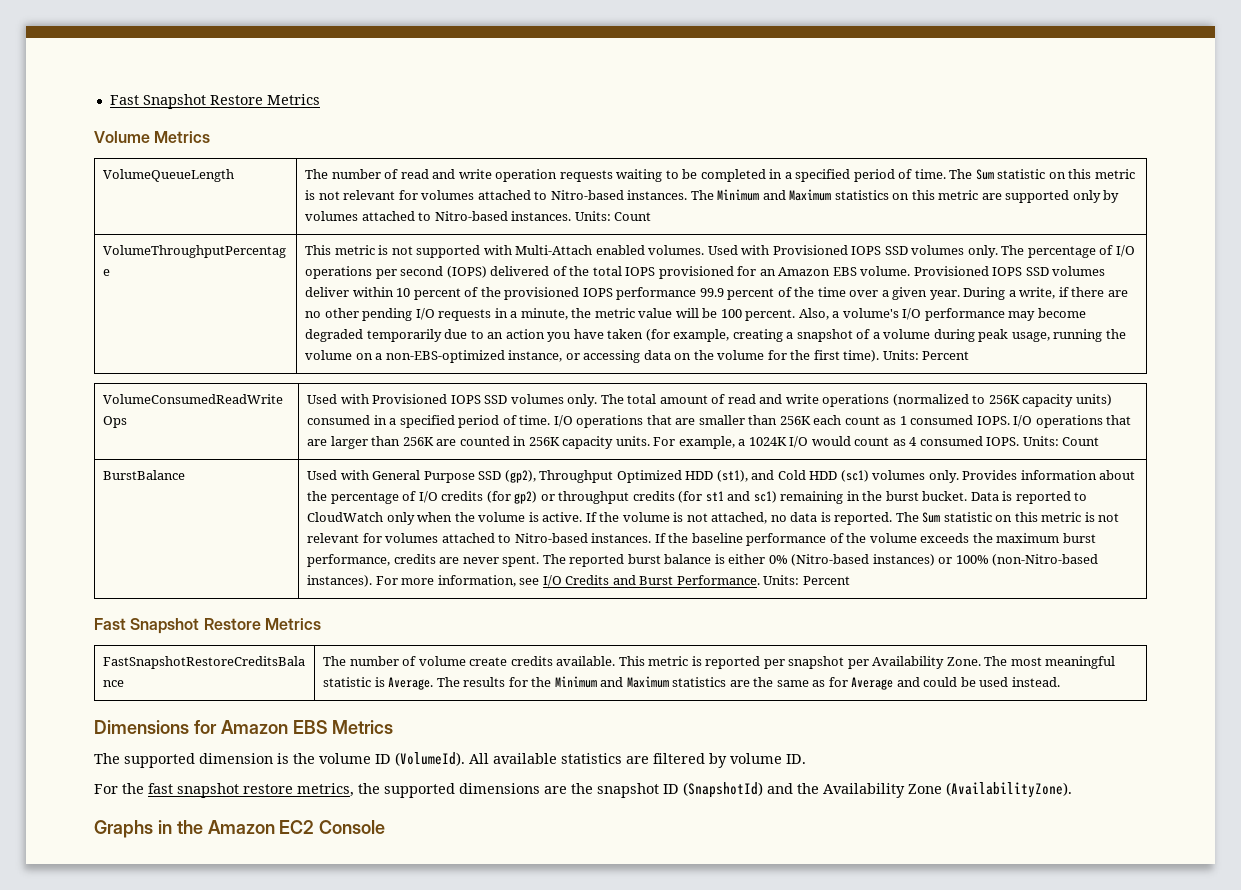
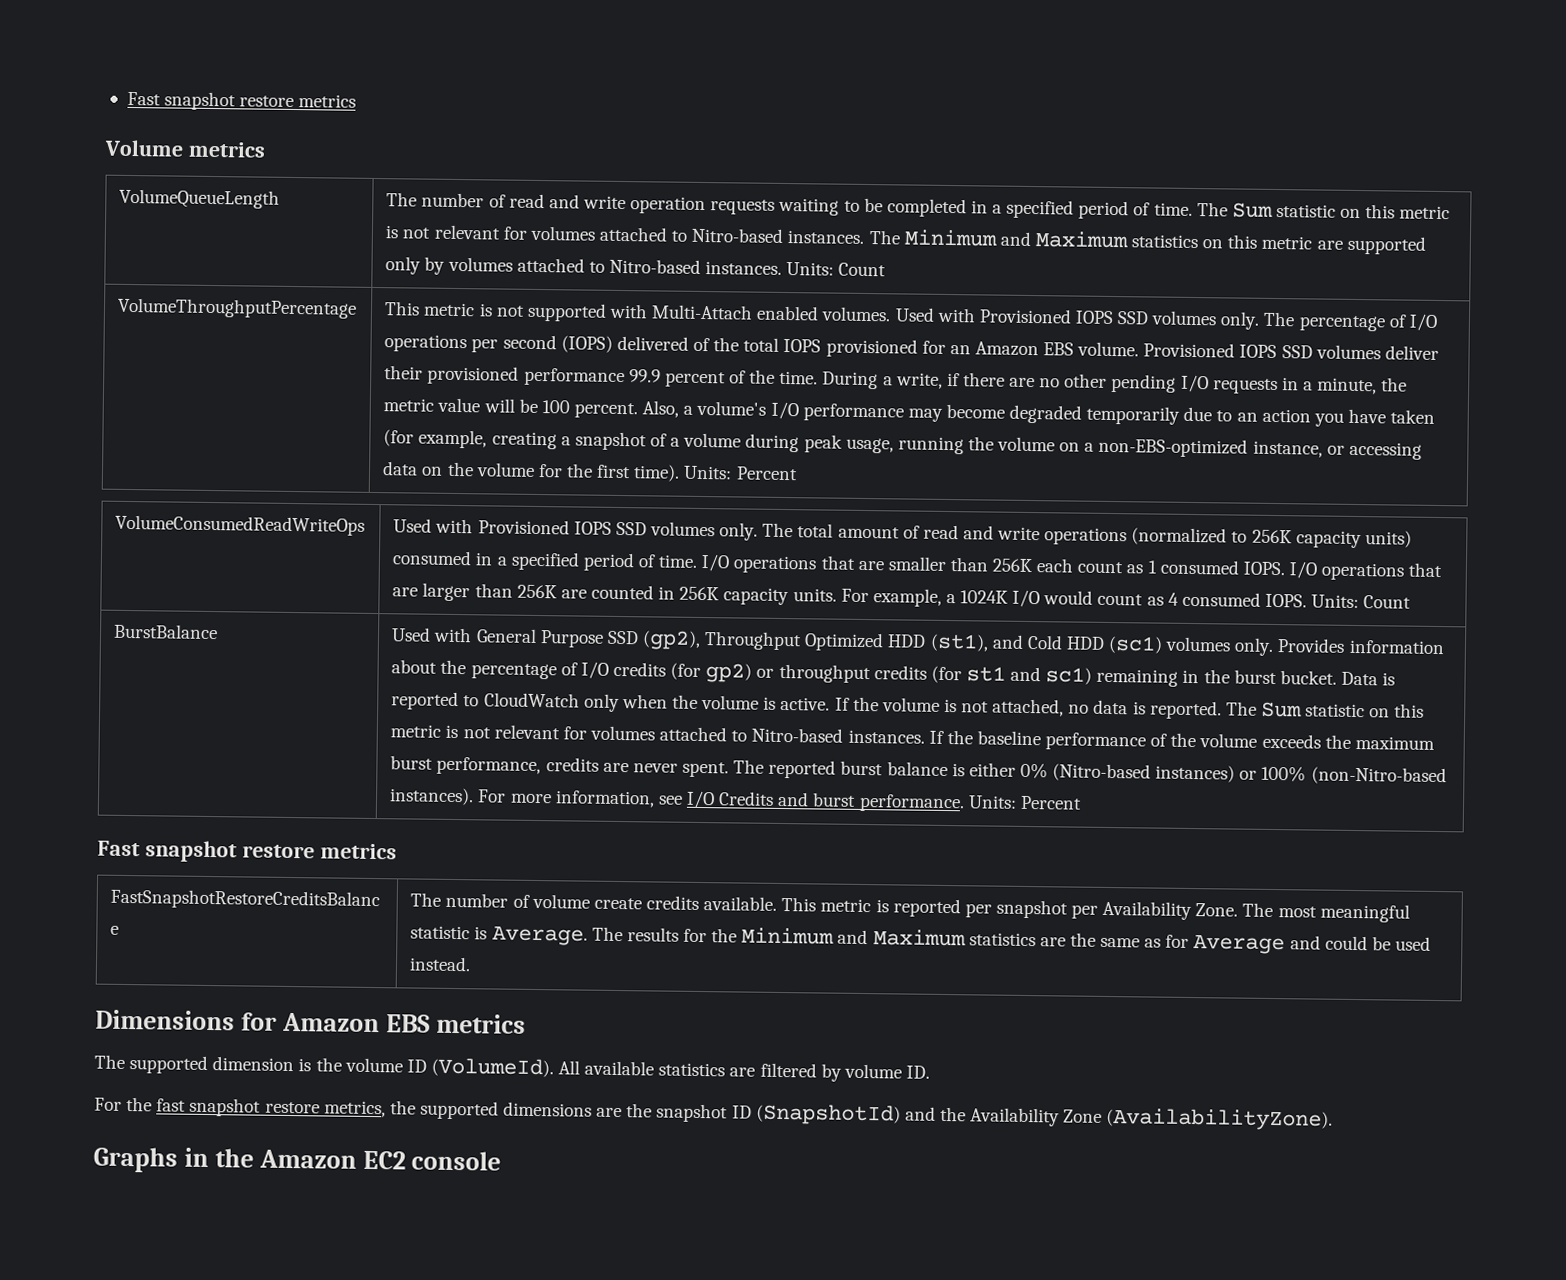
[109,94,320,109] Fast Snapshot Restore Metrics -> [126,91,357,111] Fast snapshot restore metrics
[154,131,211,143] Metrics -> [187,141,266,158] metrics
[352,287,613,300] within 10 percent of the provisioned IOPS -> [384,365,520,385] their provisioned
[817,287,960,300] time over a given year. -> [779,370,819,385] time.
[639,575,760,585] Burst Performance. -> [812,792,965,813] burst performance.
[130,618,321,634] Snapshot Restore Metrics -> [144,840,397,863] snapshot restore metrics
[332,720,394,734] Metrics -> [435,1013,526,1034] metrics
[319,820,386,834] Console -> [411,1150,502,1171] console

